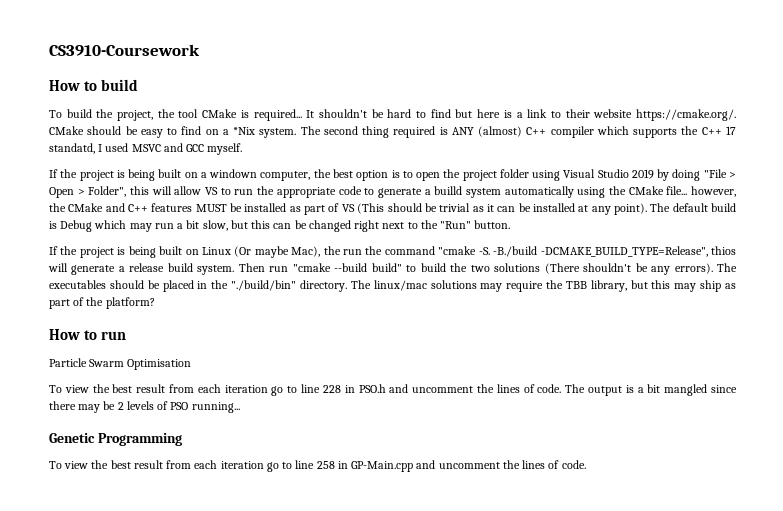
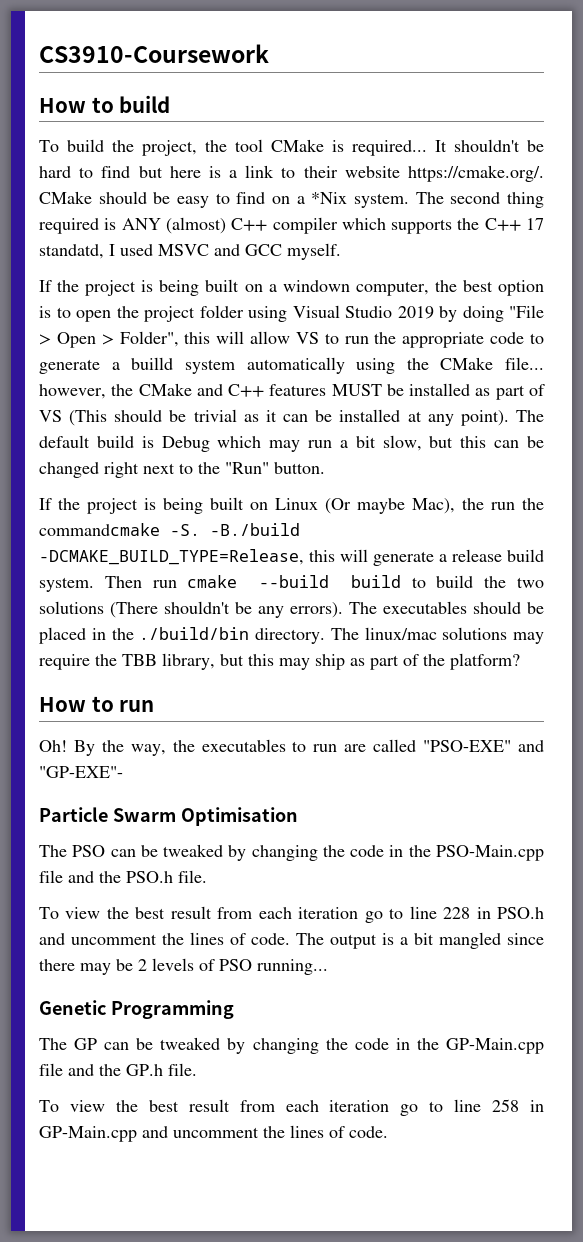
[384,246,736,257] command "cmake -S. -B./build -DCMAKE_BUILD_TYPE=Release", thios -> [39,523,300,536] [39,549,335,565] commandcmake -S. -B./build -DCMAKE_BUILD_TYPE=Release, this
[292,263,402,272] "cmake --build build" -> [187,575,401,588] cmake --build build
[231,280,297,291] "./build/bin" -> [139,627,250,640] ./build/bin
[49,358,192,370] Particle Swarm Optimisation -> [39,739,545,756] [39,766,123,778] [39,807,298,826] [39,844,544,861] [39,870,207,883] Oh! By the way, the executables to run are called "PSO-EXE" and "GP-EXE"- // Particle Swarm Optimisation // The PSO can be tweaked by changing the code in the PSO-Main.cpp file and the PSO.h file.
(182, 439) none -> [39,1037,544,1054] [39,1063,197,1076] // The GP can be tweaked by changing the code in the GP-Main.cpp file and the GP.h file.

